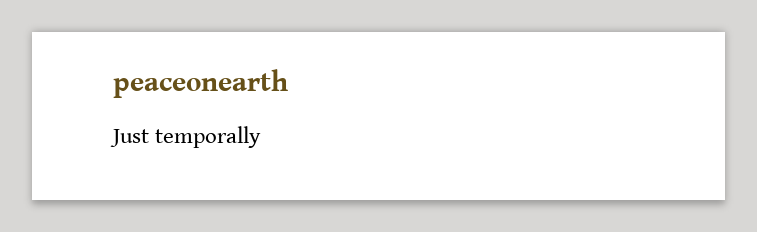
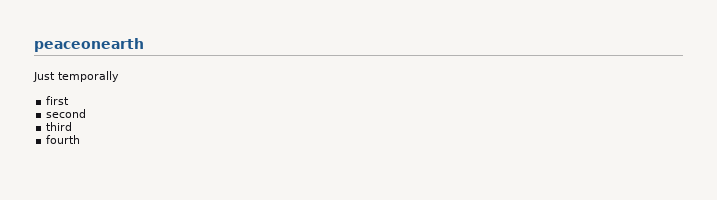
(262, 137) none -> [46,96,70,105] [46,109,87,118] [46,122,73,131] [46,135,81,144] // first // second // third // fourth

